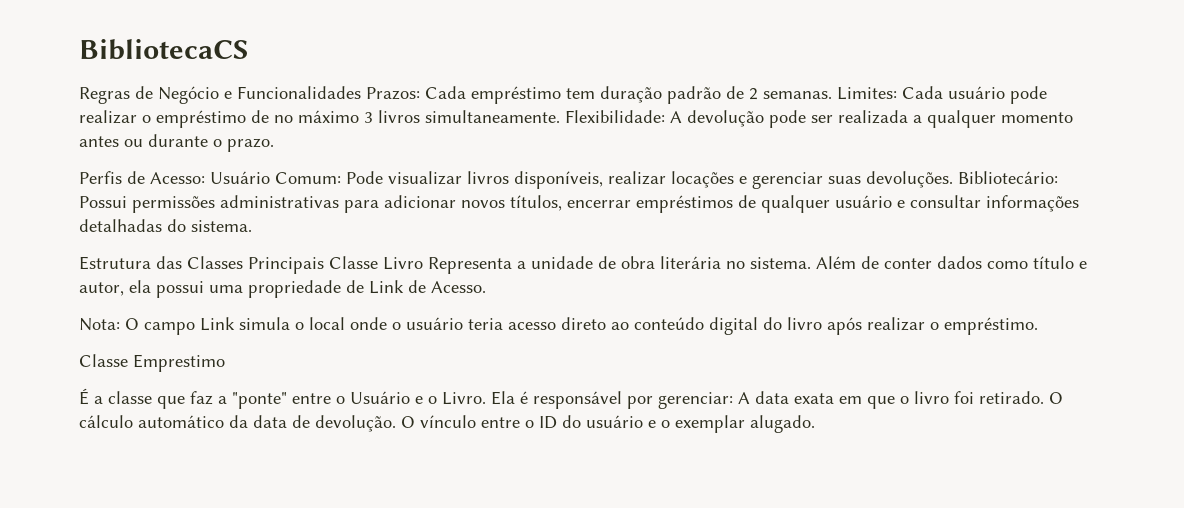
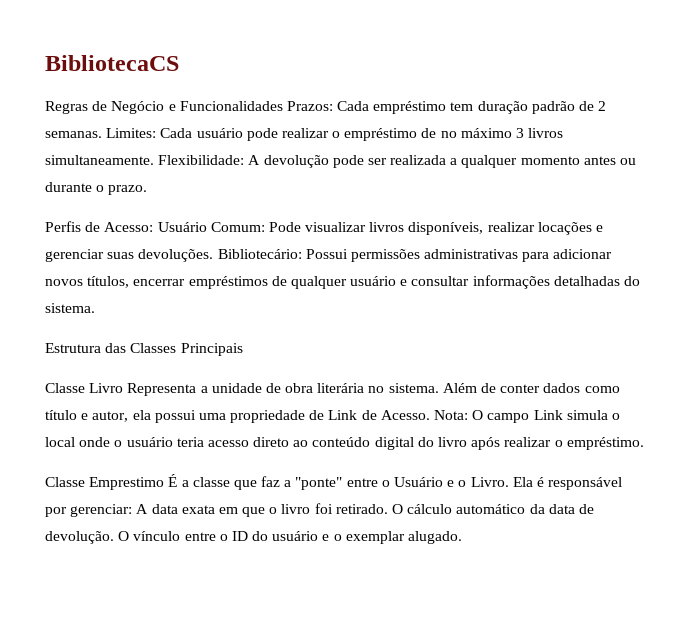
(324, 265) none -> (243, 349) //
(486, 287) // -> (430, 415) none
(225, 363) // -> (165, 483) none

